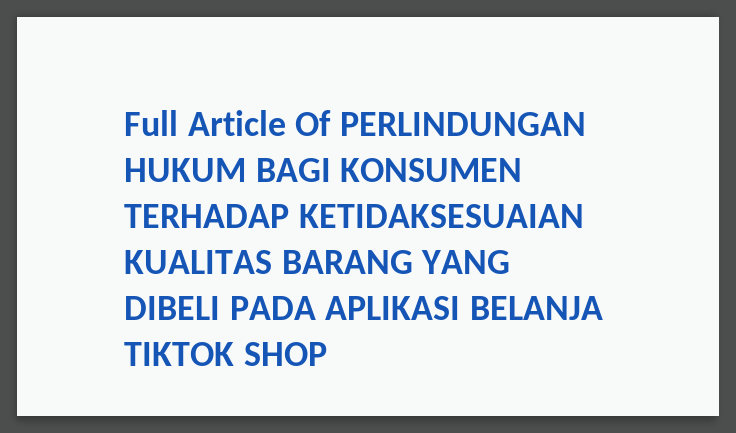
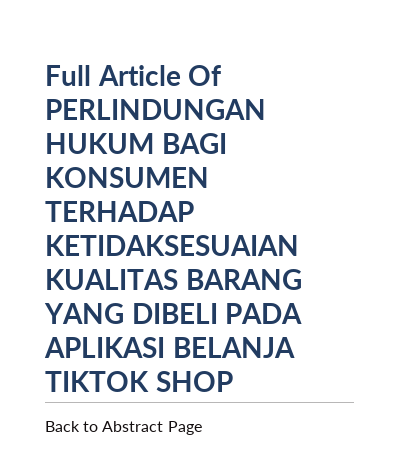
(327, 354) none -> [45,421,202,435] // Back to Abstract Page

